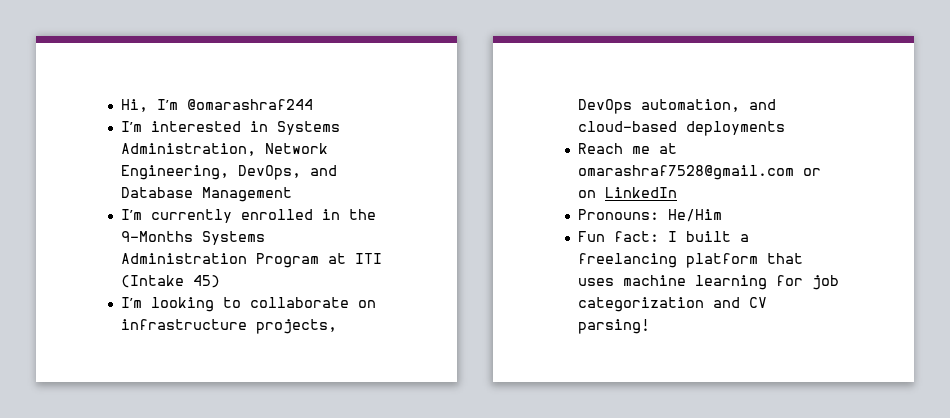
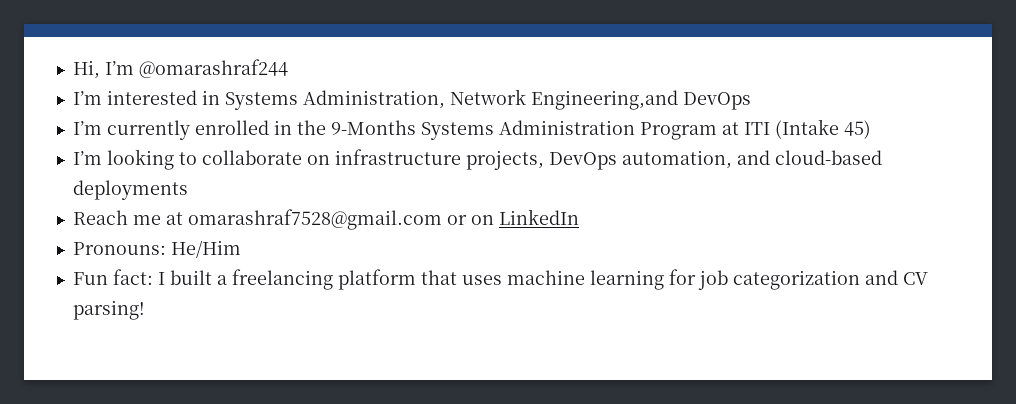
[120,165,337,180] [120,187,292,202] Engineering, DevOps, and Database Management -> [530,90,751,110] Engineering,and DevOps

